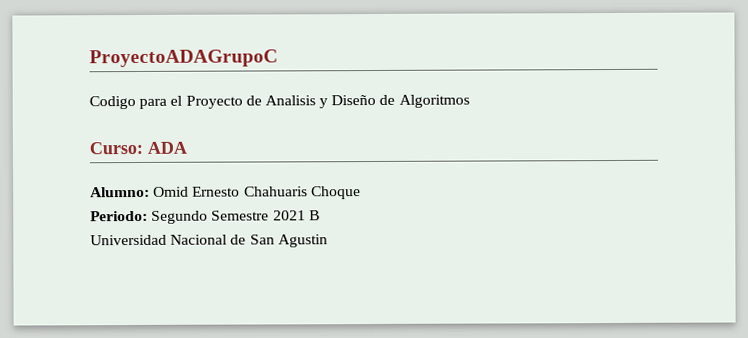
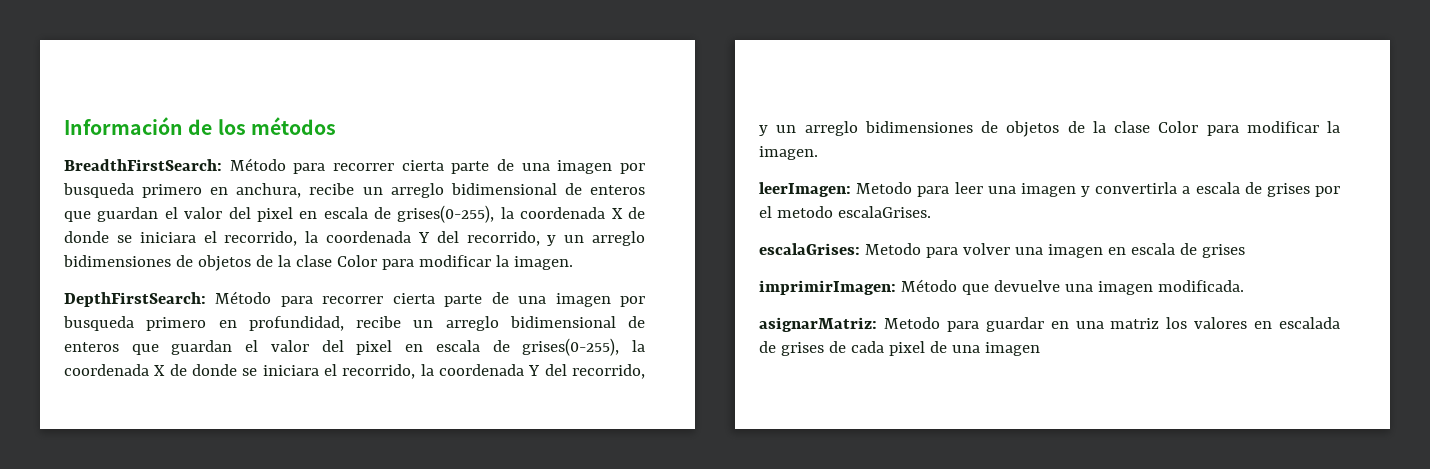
[89,49,278,68] [89,94,470,110] [89,141,187,155] [90,186,361,200] [90,210,320,224] [90,234,328,248] ProyectoADAGrupoC // Codigo para el Proyecto de Analisis y Diseño de Algoritmos // Curso: ADA // Alumno: Omid Ernesto Chahuaris Choque // Periodo: Segundo Semestre 2021 B // Universidad Nacional de San Agustin -> [64,117,336,135] [64,158,646,174] [63,183,645,198] [64,205,645,223] [64,231,645,246] [63,255,573,271] [64,291,646,307] [63,316,645,331] [64,338,646,356] [64,364,645,379] [759,121,1340,137] [759,146,818,160] [759,182,1340,197] [759,206,931,218] [759,243,1245,258] [759,279,1244,295] [759,317,1340,332] [759,341,1040,356] Información de los métodos // BreadthFirstSearch: Método para recorrer cierta parte de una imagen por busqueda primero en anchura, recibe un arreglo bidimensional de enteros que guardan el valor del pixel en escala de grises(0-255), la coordenada X de donde se iniciara el recorrido, la coordenada Y del recorrido, y un arreglo bidimensiones de objetos de la clase Color para modificar la imagen. // DepthFirstSearch: Método para recorrer cierta parte de una imagen por busqueda primero en profundidad, recibe un arreglo bidimensional de enteros que guardan el valor del pixel en escala de grises(0-255), la coordenada X de donde se iniciara el recorrido, la coordenada Y del recorrido, y un arreglo bidimensiones de objetos de la clase Color para modificar la imagen. // leerImagen: Metodo para leer una imagen y convertirla a escala de grises por el metodo escalaGrises. // escalaGrises: Metodo para volver una imagen en escala de grises // imprimirImagen: Método que devuelve una imagen modificada. // asignarMatriz: Metodo para guardar en una matriz los valores en escalada de grises de cada pixel de una imagen

